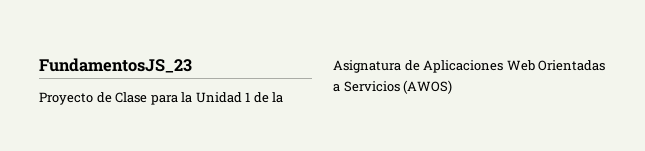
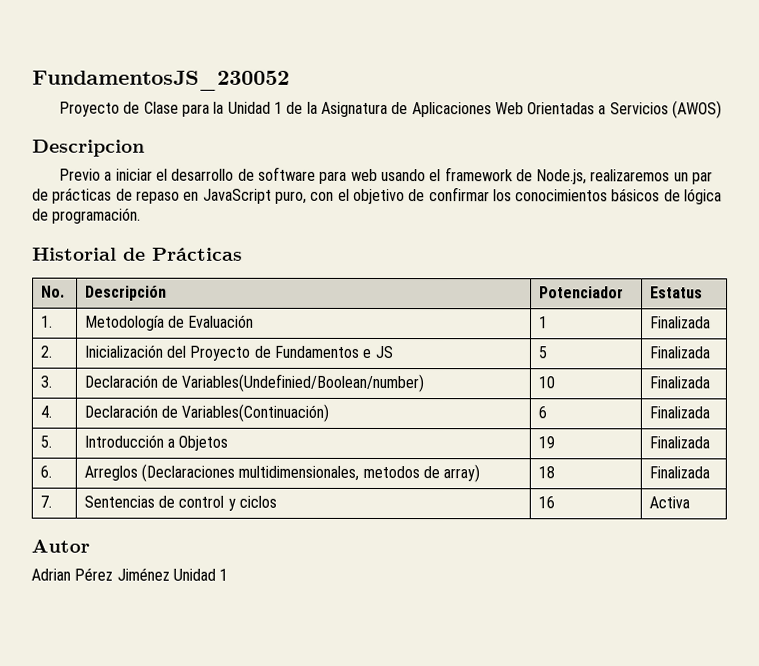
[39,58,192,73] FundamentosJS_23 -> [32,70,290,91] FundamentosJS_230052
(453, 87) none -> [32,139,145,157] [58,166,714,185] [32,187,723,205] [32,207,142,224] [32,247,243,261] [40,285,65,298] [84,285,167,301] [538,286,624,299] [649,286,703,299] [40,315,53,328] [84,314,255,331] [538,316,548,329] [649,316,711,329] [39,345,52,358] [83,344,393,361] [537,346,547,359] [648,346,710,359] [39,375,52,388] [83,373,425,393] [537,376,555,389] [648,376,710,389] [39,405,52,418] [83,403,330,422] [537,406,547,419] [648,406,710,419] [39,435,52,448] [83,434,229,451] [537,436,555,449] [648,436,710,449] [39,465,52,478] [83,463,481,483] [537,466,555,479] [648,466,710,479] [39,495,52,508] [83,495,278,511] [537,496,555,509] [648,496,690,509] [31,539,90,553] [31,567,229,581] // Descripcion // Previo a iniciar el desarrollo de software para web usando el framework de Node.js, realizaremos un par de prácticas de repaso en JavaScript puro, con el objetivo de confirmar los conocimientos básicos de lógica de programación. // Historial de Prácticas // No. | Descripción | Potenciador | Estatus // 1. | Metodología de Evaluación | 1 | Finalizada // 2. | Inicialización del Proyecto de Fundamentos e JS | 5 | Finalizada // 3. | Declaración de Variables(Undefinied/Boolean/number) | 10 | Finalizada // 4. | Declaración de Variables(Continuación) | 6 | Finalizada // 5. | Introducción a Objetos | 19 | Finalizada // 6. | Arreglos (Declaraciones multidimensionales, metodos de array) | 18 | Finalizada // 7. | Sentencias de control y ciclos | 16 | Activa // Autor // Adrian Pérez Jiménez Unidad 1

